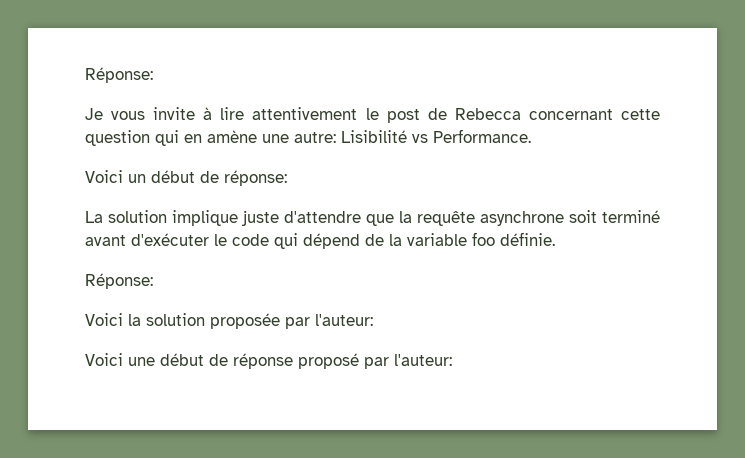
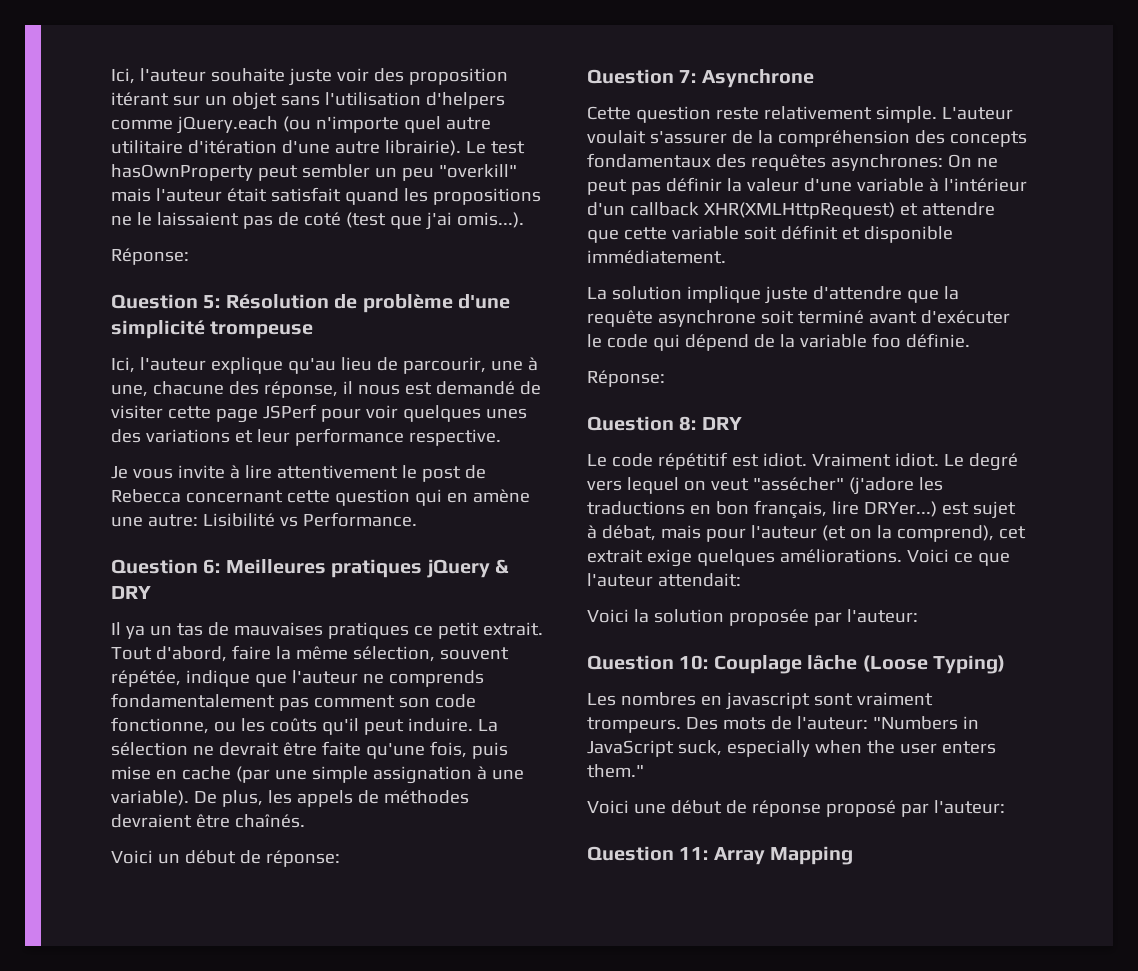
[85,67,153,83] Réponse: -> [111,68,508,86] [111,92,505,110] [111,116,491,134] [111,140,525,156] [111,164,517,181] [111,187,541,205] [111,212,524,230] [111,248,189,265] [111,294,510,313] [111,320,314,339] [111,357,538,374] [111,381,541,398] [111,404,527,423] [111,428,501,446] Ici, l'auteur souhaite juste voir des proposition itérant sur un objet sans l'utilisation d'helpers comme jQuery.each (ou n'importe quel autre utilitaire d'itération d'une autre librairie). Le test hasOwnProperty peut sembler un peu "overkill" mais l'auteur était satisfait quand les propositions ne le laissaient pas de coté (test que j'ai omis...). // Réponse: // Question 5: Résolution de problème d'une simplicité trompeuse // Ici, l'auteur explique qu'au lieu de parcourir, une à une, chacune des réponse, il nous est demandé de visiter cette page JSPerf pour voir quelques unes des variations et leur performance respective.
(531, 136) none -> [111,559,509,578] [111,586,151,599] [111,622,543,639] [111,645,509,662] [111,670,484,687] [111,693,476,711] [111,717,498,735] [111,741,508,759] [111,766,524,784] [111,790,469,807] [111,814,305,828] // Question 6: Meilleures pratiques jQuery & DRY // Il ya un tas de mauvaises pratiques ce petit extrait. Tout d'abord, faire la même sélection, souvent répétée, indique que l'auteur ne comprends fondamentalement pas comment son code fonctionne, ou les coûts qu'il peut induire. La sélection ne devrait être faite qu'une fois, puis mise en cache (par une simple assignation à une variable). De plus, les appels de méthodes devraient être chaînés.
(287, 178) none -> [587,69,814,88] [587,106,1013,123] [587,130,1027,147] [587,153,998,171] [587,177,1027,195] [587,202,995,219] [587,225,953,243] [587,250,726,264] // Question 7: Asynchrone // Cette question reste relativement simple. L'auteur voulait s'assurer de la compréhension des concepts fondamentaux des requêtes asynchrones: On ne peut pas définir la valeur d'une variable à l'intérieur d'un callback XHR(XMLHttpRequest) et attendre que cette variable soit définit et disponible immédiatement.
(153, 281) none -> [587,416,742,431] [587,452,1018,471] [587,477,943,495] [587,500,1016,519] [587,525,1026,542] [587,549,1010,567] [587,573,741,587] // Question 8: DRY // Le code répétitif est idiot. Vraiment idiot. Le degré vers lequel on veut "assécher" (j'adore les traductions en bon français, lire DRYer...) est sujet à débat, mais pour l'auteur (et on la comprend), cet extrait exige quelques améliorations. Voici ce que l'auteur attendait:
(373, 320) none -> [587,655,1005,674] [587,692,933,710] [587,716,979,733] [587,740,996,757] [587,764,644,778] // Question 10: Couplage lâche (Loose Typing) // Les nombres en javascript sont vraiment trompeurs. Des mots de l'auteur: "Numbers in JavaScript suck, especially when the user enters them."
(452, 360) none -> [587,846,854,865] // Question 11: Array Mapping

